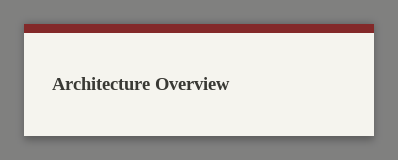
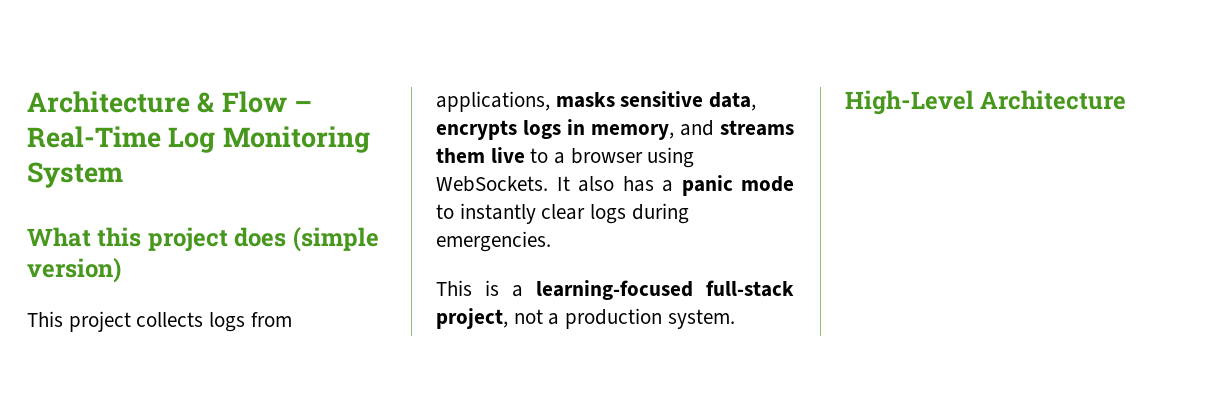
[52,77,230,90] Architecture Overview -> [27,91,312,113] [27,126,370,153] [27,162,123,188] [27,227,379,252] [27,258,121,283] [27,311,292,332] [436,91,757,112] [436,119,794,140] [436,147,695,168] [436,175,794,196] [436,203,689,224] [436,231,551,252] [436,280,794,300] [436,308,735,329] [845,90,1127,115] Architecture & Flow – Real-Time Log Monitoring System // What this project does (simple version) // This project collects logs from applications, masks sensitive data, encrypts logs in memory, and streams them live to a browser using WebSockets. It also has a panic mode to instantly clear logs during emergencies. // This is a learning-focused full-stack project, not a production system. // High-Level Architecture

